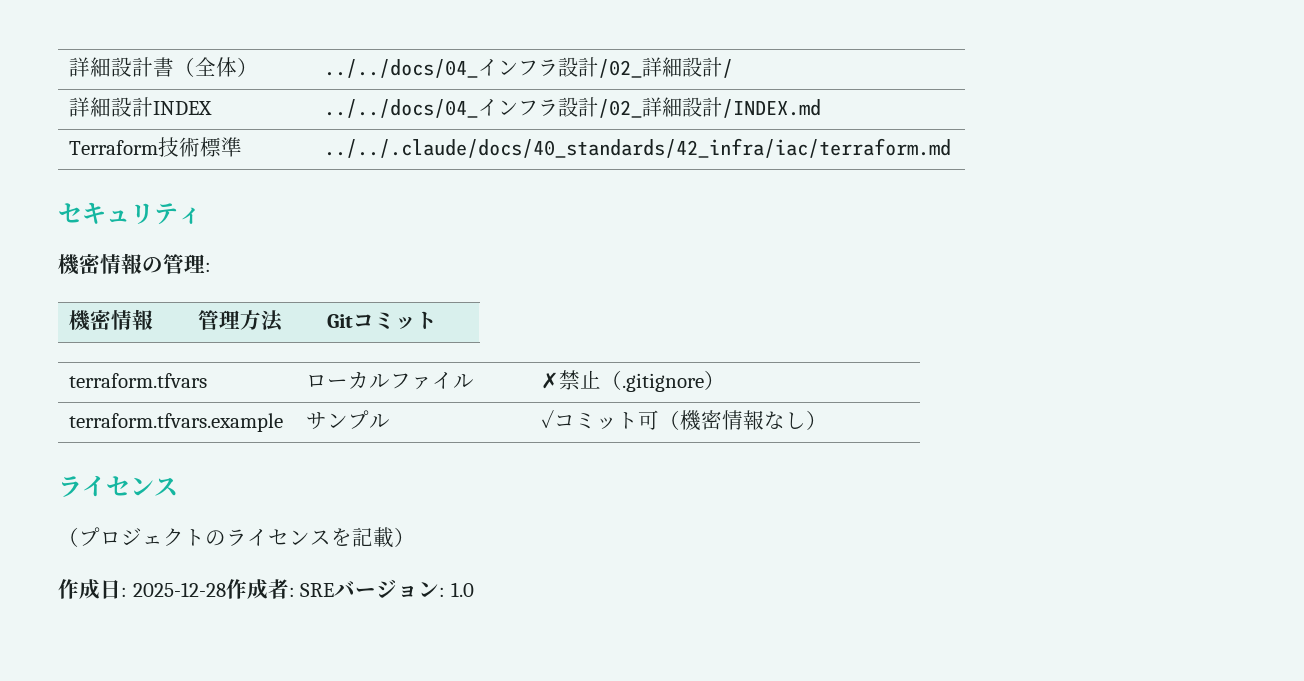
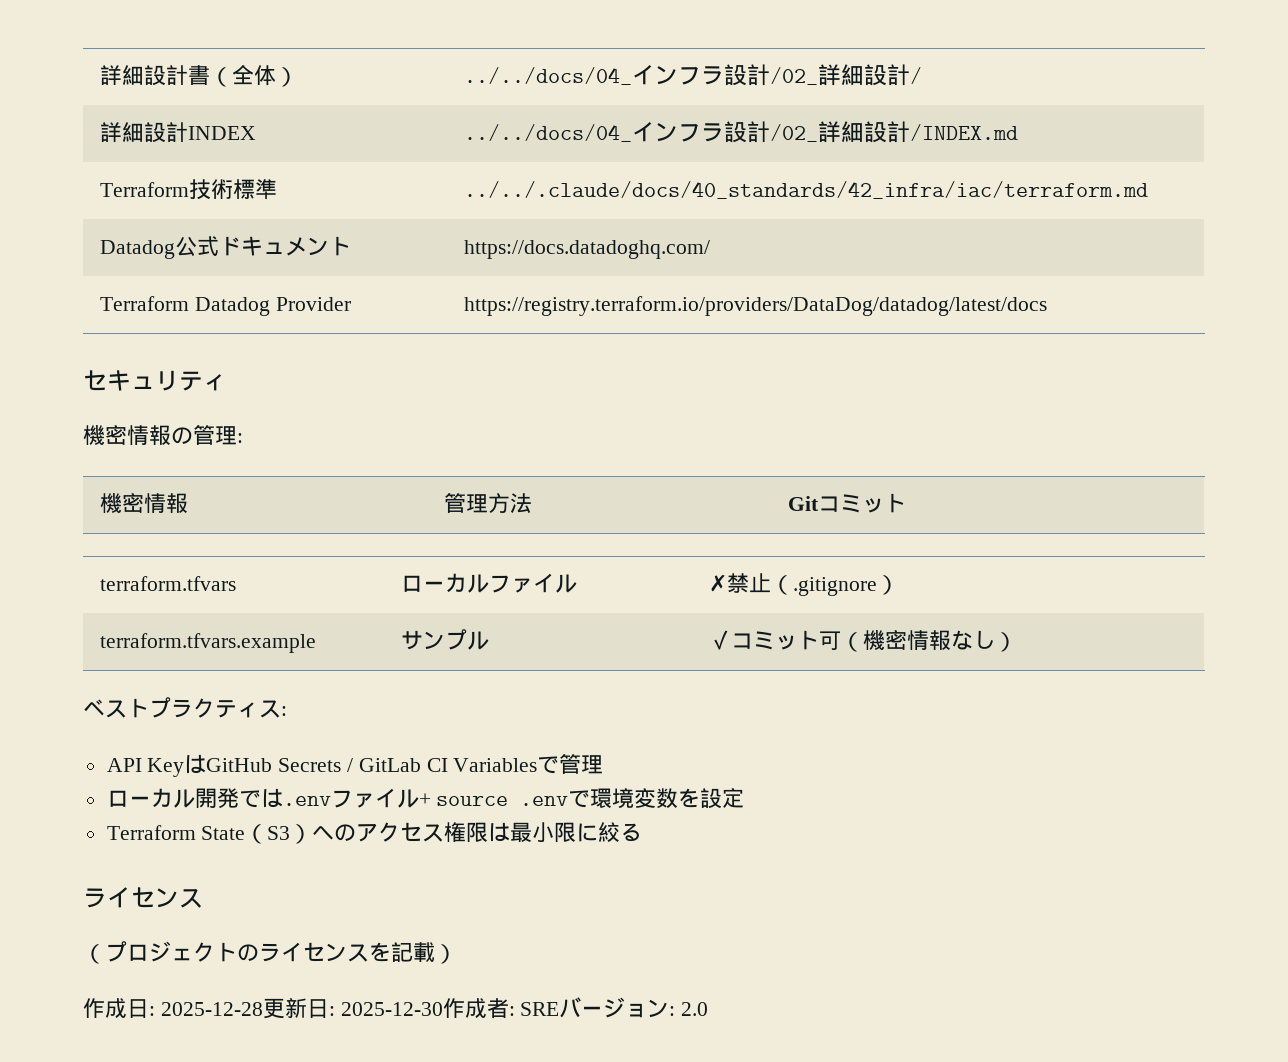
(952, 148) none -> [100,236,352,259] [464,240,711,259] [100,296,351,316] [464,296,1048,316] // Datadog公式ドキュメント | https://docs.datadoghq.com/ // Terraform Datadog Provider | https://registry.terraform.io/providers/DataDog/datadog/latest/docs
(828, 420) none -> [83,697,287,718] [106,754,604,777] [106,788,745,809] [106,822,643,844] // ベストプラクティス: // API KeyはGitHub Secrets / GitLab CI Variablesで管理 // ローカル開発では.envファイル+ source .envで環境変数を設定 // Terraform State（S3）へのアクセス権限は最小限に絞る
(226, 589) none -> [262,998,443,1019] 更新日: 2025-12-30
[450,582,474,597] 1.0 -> [681,1002,709,1016] 2.0

